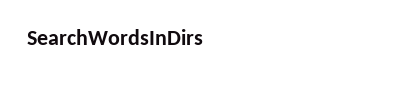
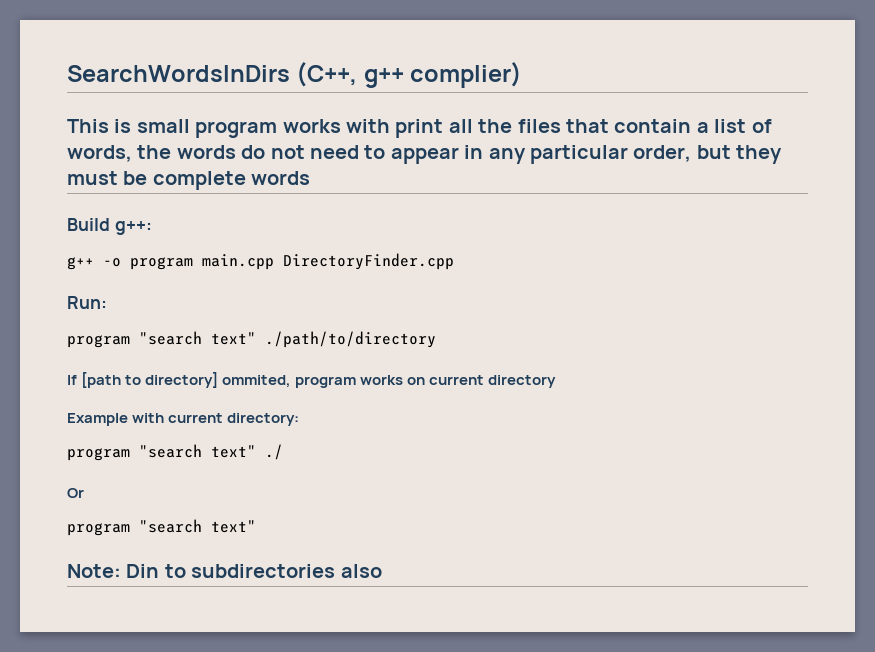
(203, 37) none -> [296,62,523,88] [67,119,772,138] [67,145,783,164] [67,171,311,190] [67,218,152,235] [67,253,454,270] [67,296,107,309] [67,331,436,348] [67,372,557,388] [67,413,300,426] [67,444,283,461] [67,488,84,498] [67,519,256,536] [67,564,382,578] (C++, g++ complier) // This is small program works with print all the files that contain a list of words, the words do not need to appear in any particular order, but they must be complete words // Build g++: // g++ -o program main.cpp DirectoryFinder.cpp // Run: // program "search text" ./path/to/directory // If [path to directory] ommited, program works on current directory // Example with current directory: // program "search text" ./ // Or // program "search text" // Note: Din to subdirectories also

